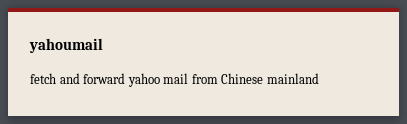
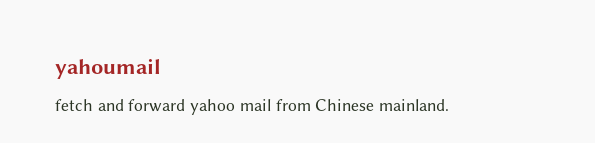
[266,73,319,84] mainland -> [379,99,450,111] mainland.

